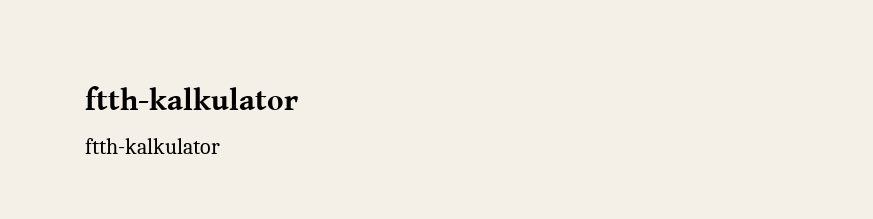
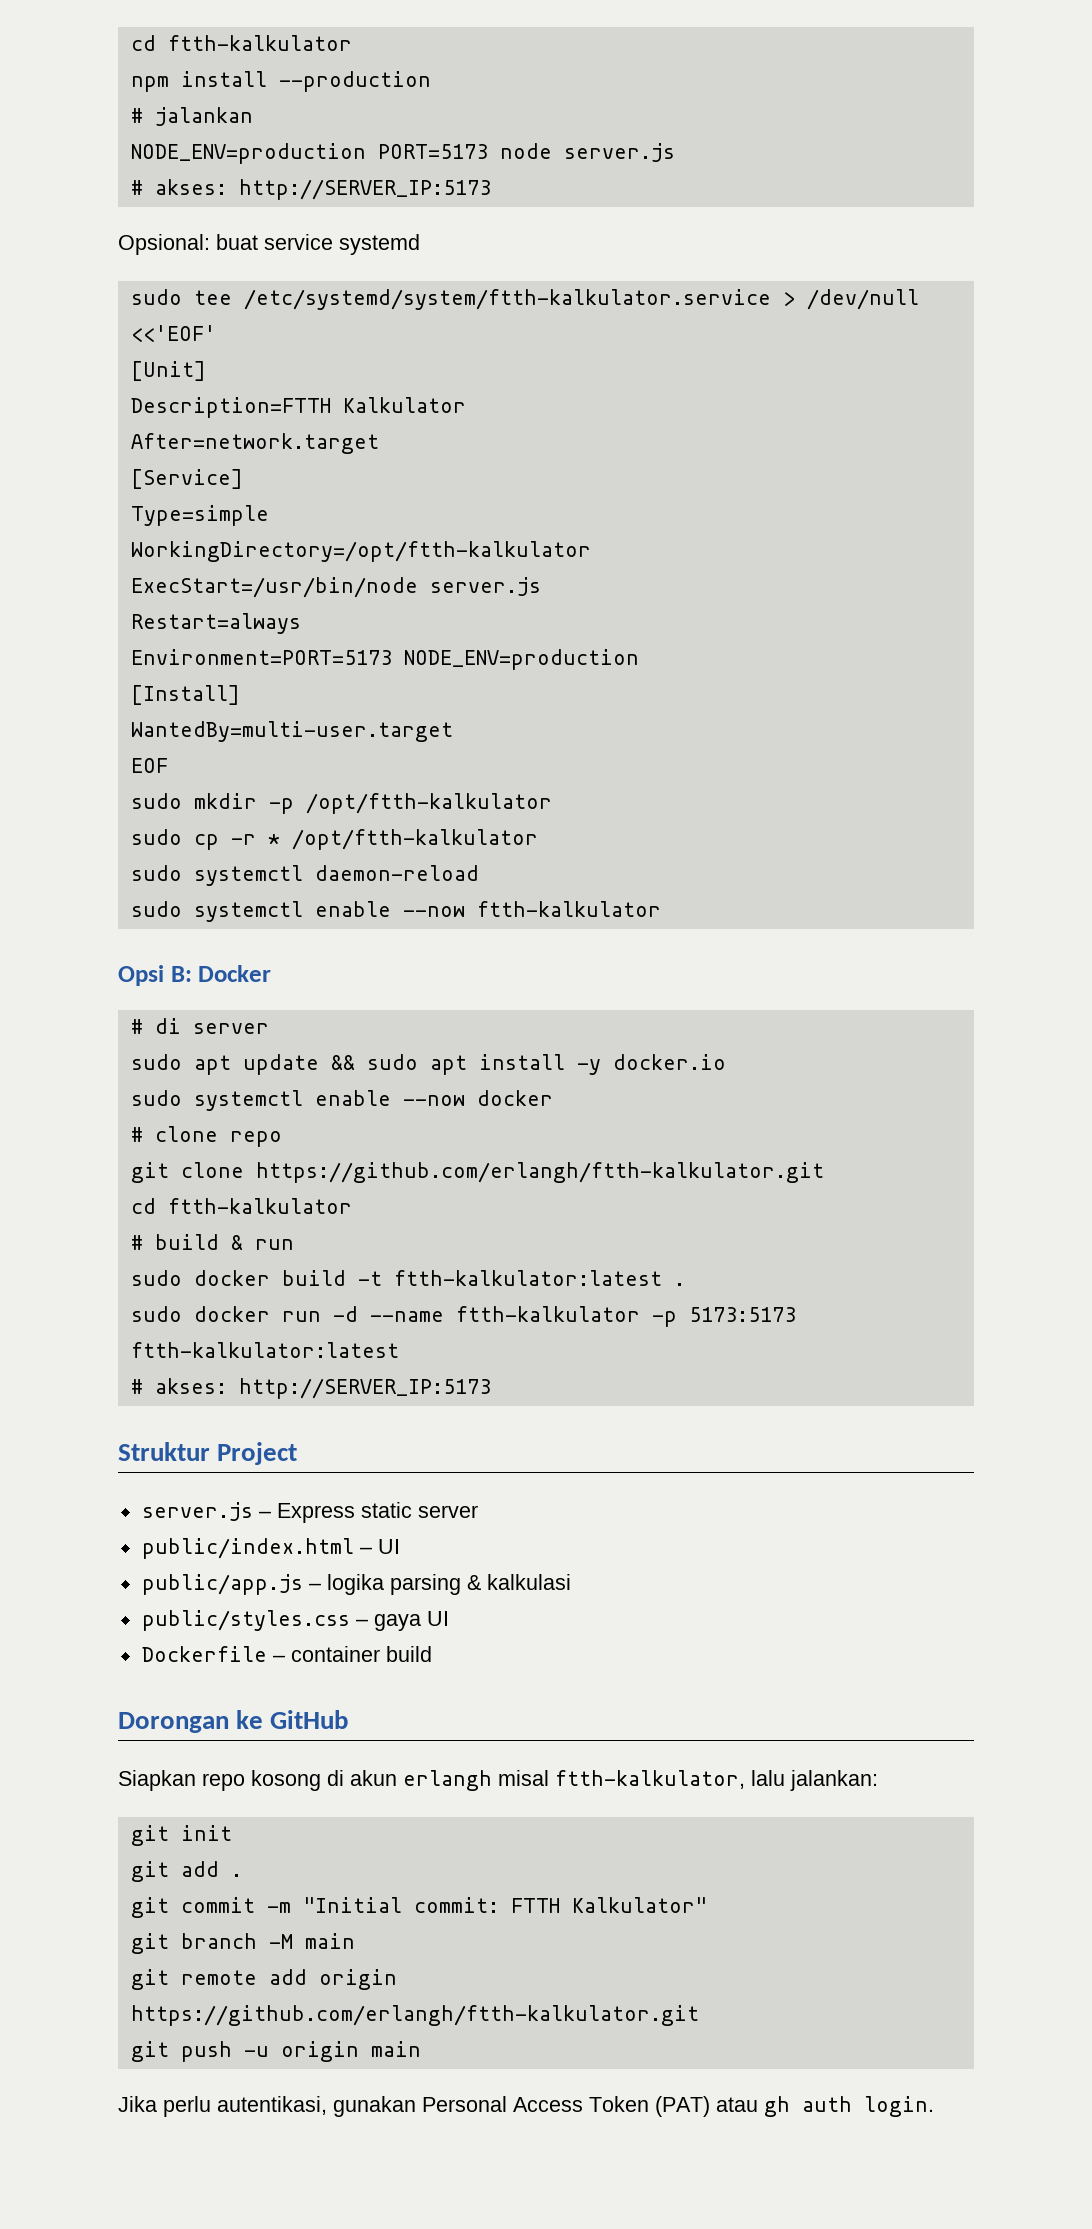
[85,86,298,110] [85,138,220,154] ftth-kalkulator // ftth-kalkulator -> [130,35,352,51] [130,71,431,92] [130,107,253,126] [130,143,675,164] [130,179,491,200] [118,234,420,255] [130,289,919,310] [130,325,216,342] [130,361,206,381] [130,397,466,418] [130,433,379,454] [130,469,243,489] [130,505,269,526] [130,541,591,562] [130,577,541,598] [130,613,301,634] [130,649,639,670] [130,685,240,705] [130,721,453,742] [130,758,168,773] [130,793,552,814] [130,829,538,850] [130,865,479,886] [130,901,661,922] [118,965,272,986] [130,1018,269,1034] [130,1054,726,1075] [130,1090,553,1111] [130,1126,282,1147] [130,1162,824,1183] [130,1198,352,1214] [130,1234,294,1250] [130,1270,685,1286] [130,1306,796,1327] [130,1342,399,1358] [130,1378,491,1399] [118,1442,298,1465] [141,1502,478,1523] [141,1538,400,1559] [141,1574,571,1595] [141,1610,449,1631] [141,1646,432,1662] [118,1710,349,1733] [118,1770,878,1791] [130,1825,232,1846] [130,1861,242,1882] [130,1897,707,1918] [130,1933,355,1954] [130,1969,397,1990] [130,2005,699,2026] [130,2041,421,2062] [118,2096,934,2117] cd ftth-kalkulator // npm install --production // # jalankan // NODE_ENV=production PORT=5173 node server.js // # akses: http://SERVER_IP:5173 // Opsional: buat service systemd // sudo tee /etc/systemd/system/ftth-kalkulator.service > /dev/null <<'EOF' // [Unit] // Description=FTTH Kalkulator // After=network.target // [Service] // Type=simple // WorkingDirectory=/opt/ftth-kalkulator // ExecStart=/usr/bin/node server.js // Restart=always // Environment=PORT=5173 NODE_ENV=production // [Install] // WantedBy=multi-user.target // EOF // sudo mkdir -p /opt/ftth-kalkulator // sudo cp -r * /opt/ftth-kalkulator // sudo systemctl daemon-reload // sudo systemctl enable --now ftth-kalkulator // Opsi B: Docker // # di server // sudo apt update && sudo apt install -y docker.io // sudo systemctl enable --now docker // # clone repo // git clone https://github.com/erlangh/ftth-kalkulator.git // cd ftth-kalkulator // # build & run // sudo docker build -t ftth-kalkulator:latest . // sudo docker run -d --name ftth-kalkulator -p 5173:5173 ftth-kalkulator:latest // # akses: http://SERVER_IP:5173 // Struktur Project // server.js – Express static server // public/index.html – UI // public/app.js – logika parsing & kalkulasi // public/styles.css – gaya UI // Dockerfile – container build // Dorongan ke GitHub // Siapkan repo kosong di akun erlangh misal ftth-kalkulator, lalu jalankan: // git init // git add . // git commit -m "Initial commit: FTTH Kalkulator" // git branch -M main // git remote add origin https://github.com/erlangh/ftth-kalkulator.git // git push -u origin main // Jika perlu autentikasi, gunakan Personal Access Token (PAT) atau gh auth login.

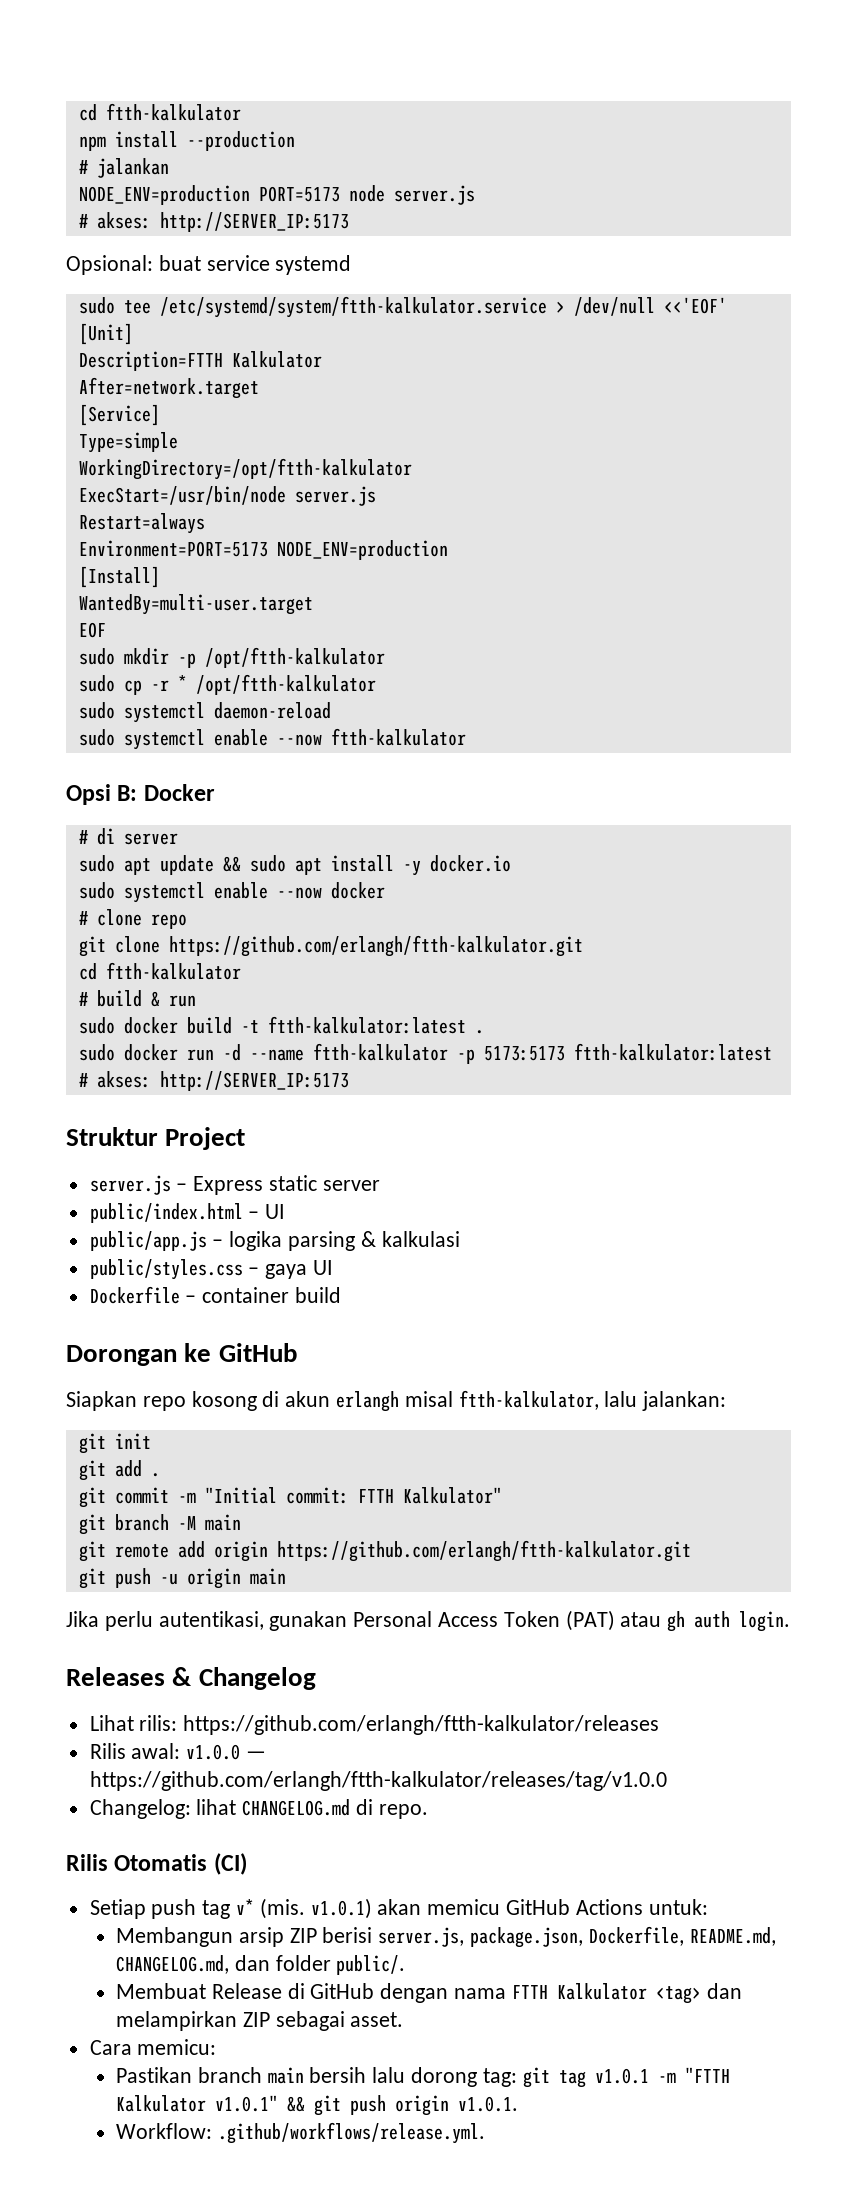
(934, 2106) none -> [66,1667,316,1690] [89,1715,660,1735] [89,1743,267,1760] [89,1771,667,1791] [89,1799,428,1819] [66,1853,247,1875] [89,1898,708,1919] [115,1926,776,1948] [115,1955,406,1975] [115,1983,742,2004] [115,2011,404,2031] [89,2039,217,2055] [115,2067,730,2088] [115,2095,518,2116] [115,2122,485,2144] // Releases & Changelog // Lihat rilis: https://github.com/erlangh/ftth-kalkulator/releases // Rilis awal: v1.0.0 — https://github.com/erlangh/ftth-kalkulator/releases/tag/v1.0.0 // Changelog: lihat CHANGELOG.md di repo. // Rilis Otomatis (CI) // Setiap push tag v* (mis. v1.0.1) akan memicu GitHub Actions untuk: // Membangun arsip ZIP berisi server.js, package.json, Dockerfile, README.md, CHANGELOG.md, dan folder public/. // Membuat Release di GitHub dengan nama FTTH Kalkulator <tag> dan melampirkan ZIP sebagai asset. // Cara memicu: // Pastikan branch main bersih lalu dorong tag: git tag v1.0.1 -m "FTTH Kalkulator v1.0.1" && git push origin v1.0.1. // Workflow: .github/workflows/release.yml.

